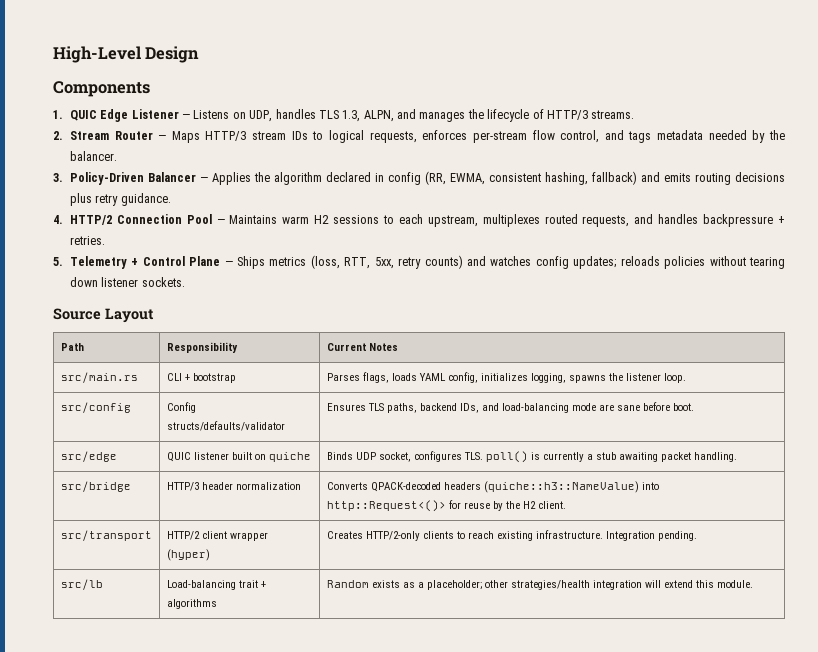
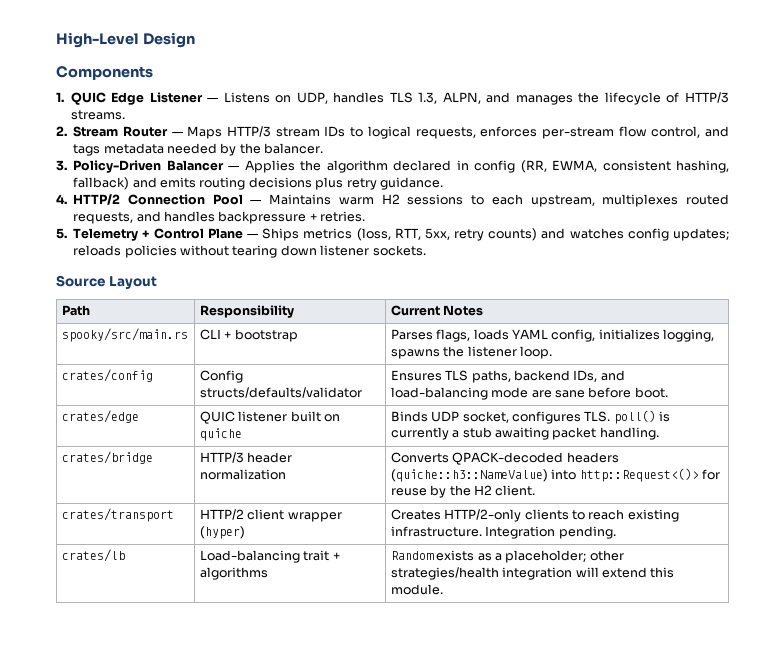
[60,372,138,383] src/main.rs -> [61,328,188,342] spooky/src/main.rs
[60,402,131,413] src/config -> [61,369,153,382] crates/config
[60,451,117,462] src/edge -> [61,410,139,423] crates/edge
[60,481,131,492] src/bridge -> [61,451,153,464] crates/bridge
[60,530,152,541] src/transport -> [61,508,174,522] crates/transport
[60,579,103,590] src/lb -> [61,549,125,562] crates/lb

